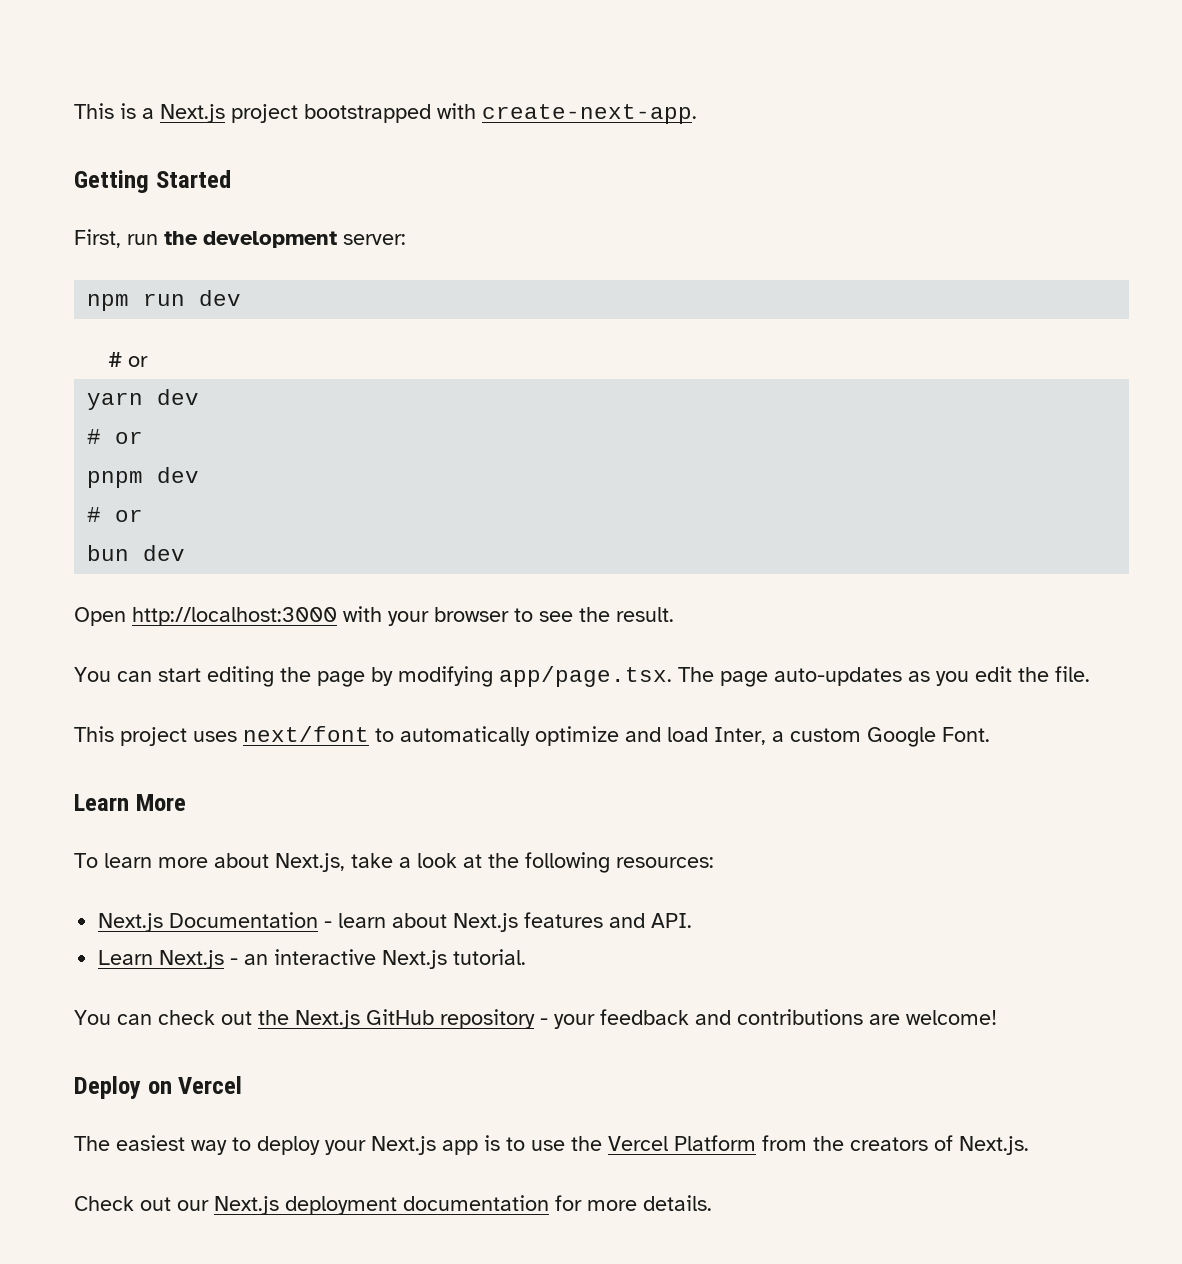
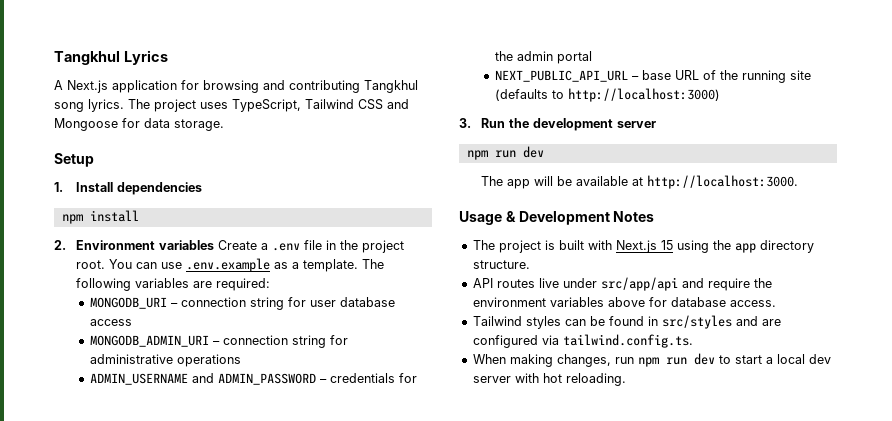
[74,103,697,124] [74,170,231,193] [74,229,158,248] This is a Next.js project bootstrapped with create-next-app. // Getting Started // First, run -> [54,50,168,65] [54,80,418,93] [54,99,409,112] [54,118,224,131] [54,153,94,167] [54,182,203,195] [61,210,139,224] [54,240,405,253] [76,258,385,272] [76,278,271,291] [89,297,395,310] [89,319,132,326] [89,335,348,348] [89,354,241,367] [89,373,417,385] [494,51,592,64] [494,70,811,83] [494,88,720,102] [459,118,506,128] Tangkhul Lyrics // A Next.js application for browsing and contributing Tangkhul song lyrics. The project uses TypeScript, Tailwind CSS and Mongoose for data storage. // Setup // 1. Install dependencies // npm install // 2. Environment variables Create a .env file in the project root. You can use .env.example as a template. The following variables are required: // MONGODB_URI – connection string for user database access // MONGODB_ADMIN_URI – connection string for administrative operations // ADMIN_USERNAME and ADMIN_PASSWORD – credentials for the admin portal // NEXT_PUBLIC_API_URL – base URL of the running site (defaults to http://localhost:3000) // 3. Run
[343,234,406,245] server: -> [617,121,657,128] server
[107,352,148,367] [87,389,200,410] [87,429,144,444] [87,467,200,488] [87,507,144,522] [87,545,186,561] [74,606,674,626] [74,666,1090,687] [74,726,990,747] [74,794,186,811] [74,852,714,873] [98,912,693,932] [98,949,527,969] [74,1009,997,1029] [74,1076,243,1099] [74,1135,1029,1155] [74,1195,712,1215] # or // yarn dev // # or // pnpm dev // # or // bun dev // Open http://localhost:3000 with your browser to see the result. // You can start editing the page by modifying app/page.tsx. The page auto-updates as you edit the file. // This project uses next/font to automatically optimize and load Inter, a custom Google Font. // Learn More // To learn more about Next.js, take a look at the following resources: // Next.js Documentation - learn about Next.js features and API. // Learn Next.js - an interactive Next.js tutorial. // You can check out the Next.js GitHub repository - your feedback and contributions are welcome! // Deploy on Vercel // The easiest way to deploy your Next.js app is to use the Vercel Platform from the creators of Next.js. // Check out our Next.js deployment documentation for more details. -> [481,175,799,189] [459,211,655,225] [472,240,814,253] [472,260,530,269] [472,277,772,291] [472,297,776,307] [472,315,781,329] [472,334,693,348] [472,353,831,367] [472,373,626,386] The app will be available at http://localhost:3000. // Usage & Development Notes // The project is built with Next.js 15 using the app directory structure. // API routes live under src/app/api and require the environment variables above for database access. // Tailwind styles can be found in src/styles and are configured via tailwind.config.ts. // When making changes, run npm run dev to start a local dev server with hot reloading.

